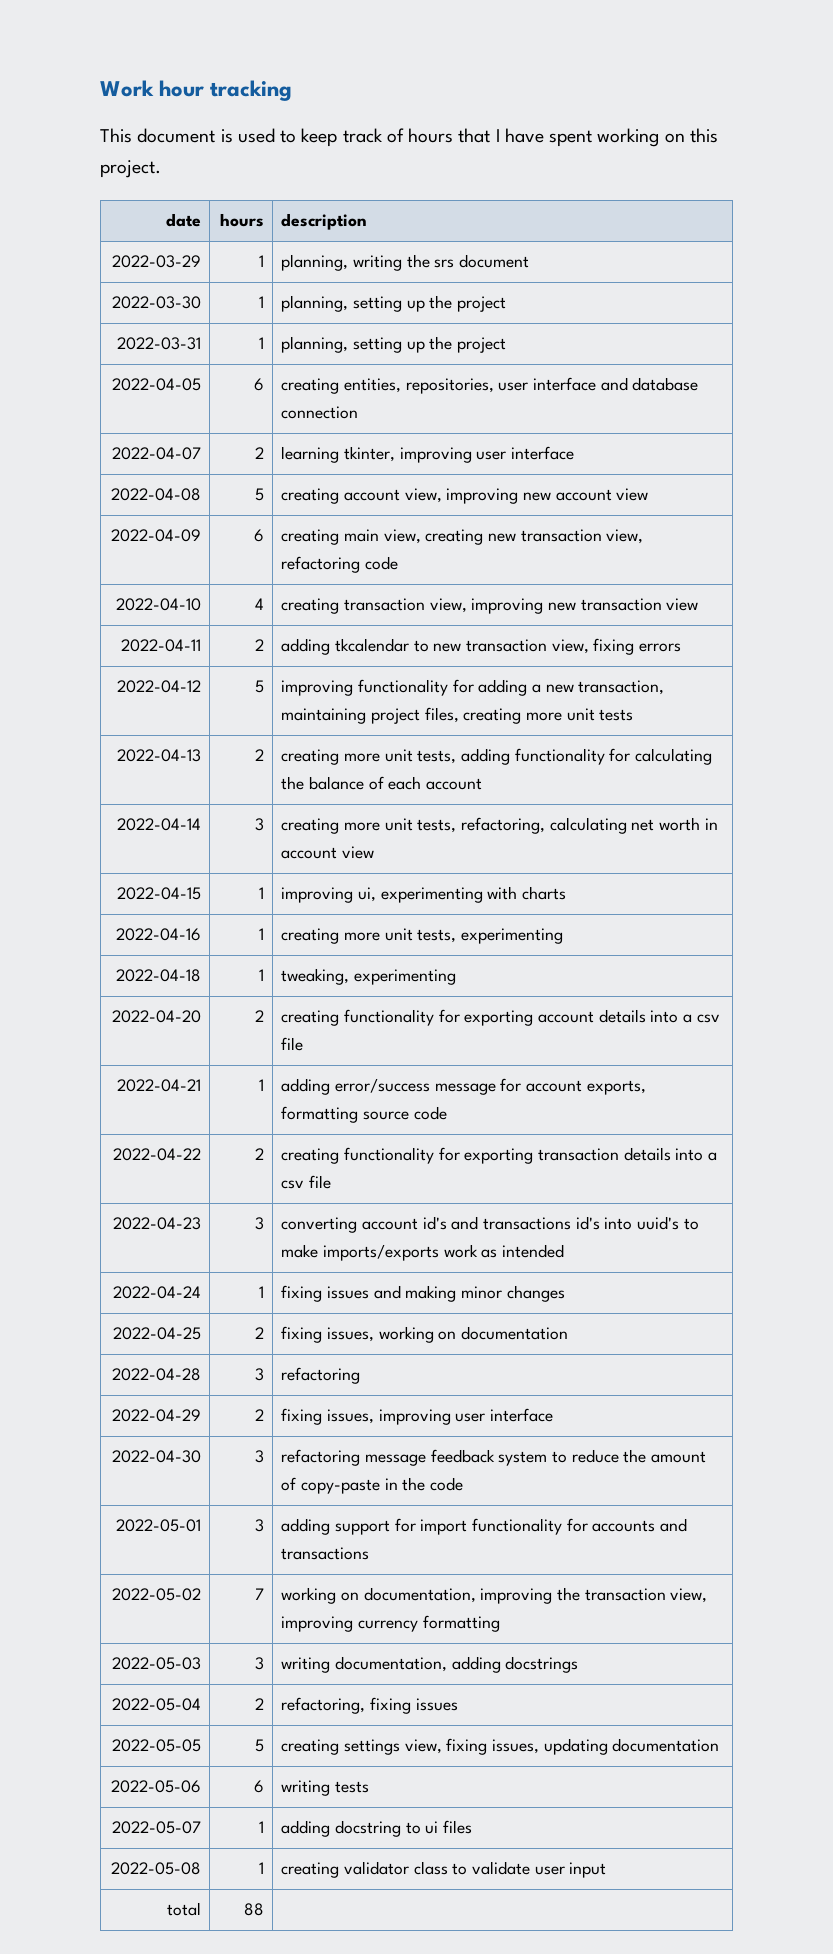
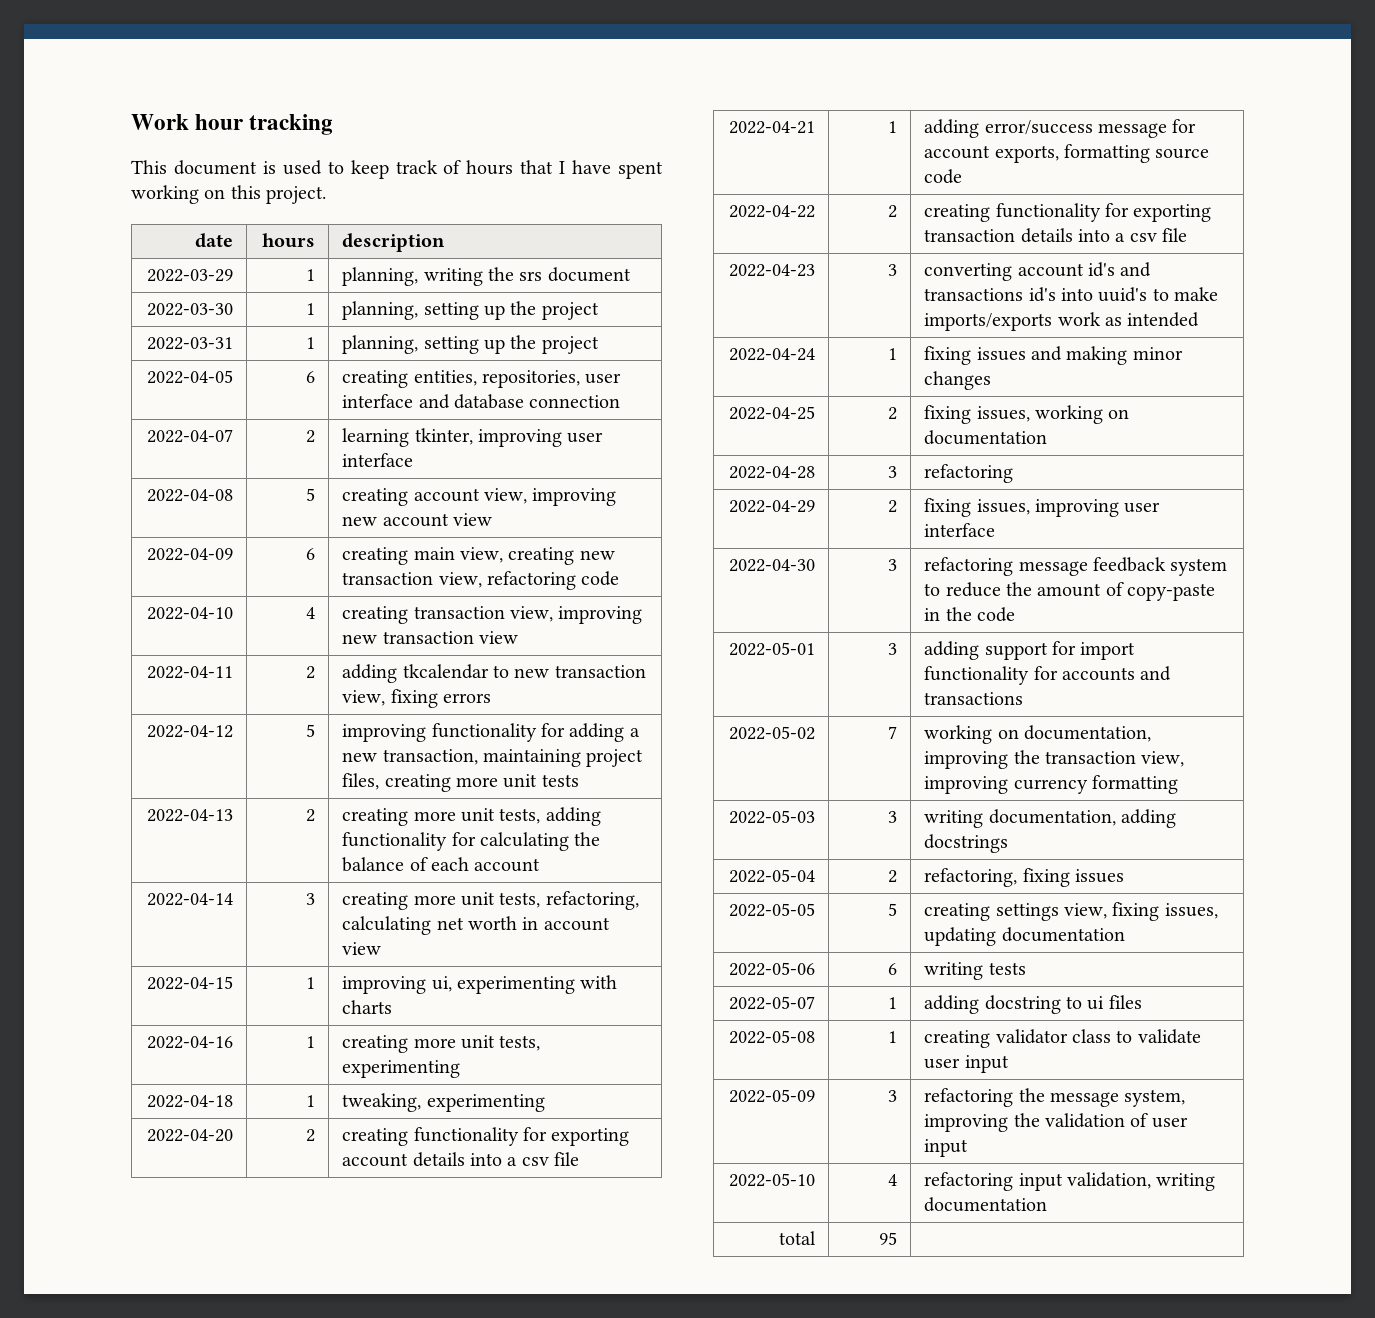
(607, 1870) none -> [728,1089,815,1103] [887,1090,897,1102] [924,1088,1186,1107] [924,1113,1188,1132] [924,1139,969,1157] [728,1173,815,1187] [887,1174,897,1186] [924,1172,1216,1191] [924,1197,1048,1212] // 2022-05-09 | 3 | refactoring the message system, improving the validation of user input // 2022-05-10 | 4 | refactoring input validation, writing documentation
[243,1903,264,1916] 88 -> [878,1232,897,1245] 95

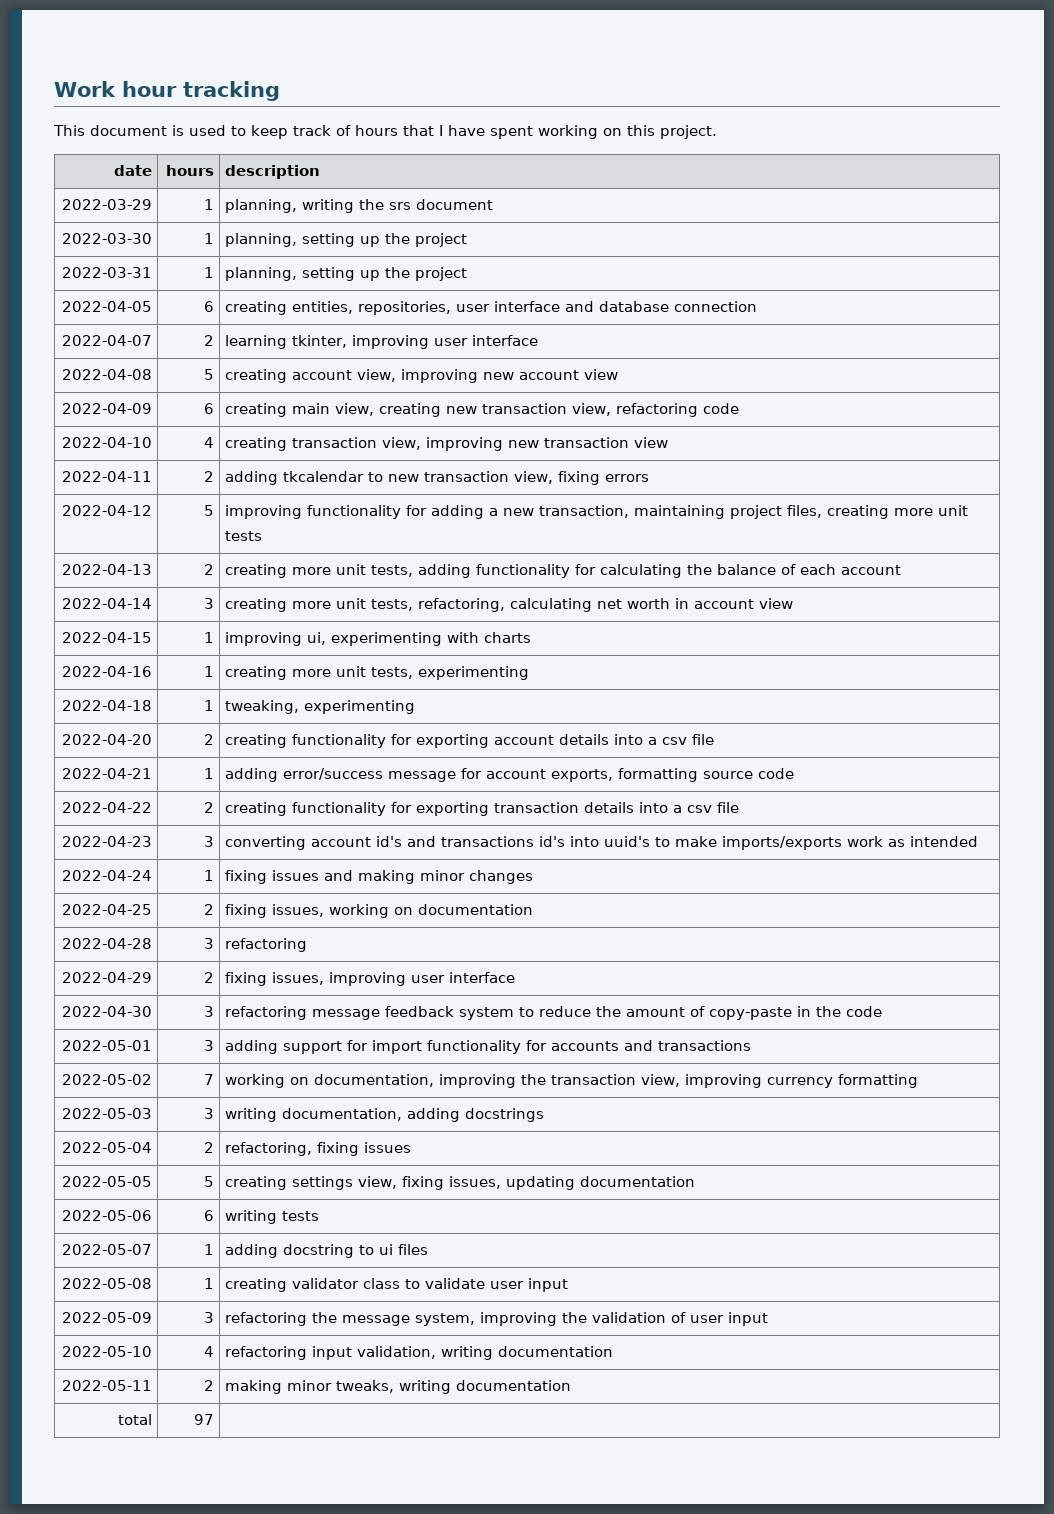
(1048, 1204) none -> [61,1380,152,1391] [203,1380,214,1391] [225,1380,572,1394] // 2022-05-11 | 2 | making minor tweaks, writing documentation
[878,1232,897,1245] 95 -> [193,1414,214,1425] 97

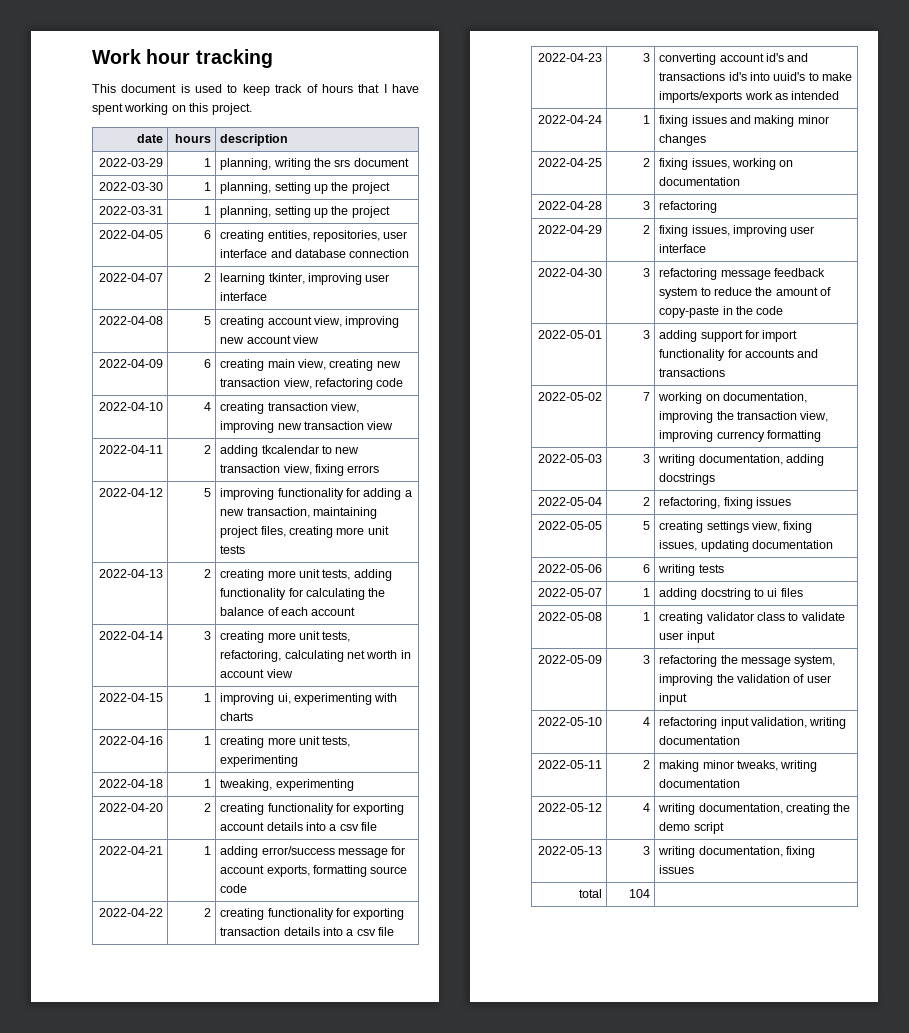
(572, 1385) none -> [537,803,602,812] [642,803,650,812] [658,803,851,815] [659,822,724,834] [537,846,602,855] [642,846,650,855] [658,846,816,858] [659,865,695,874] // 2022-05-12 | 4 | writing documentation, creating the demo script // 2022-05-13 | 3 | writing documentation, fixing issues
[193,1414,214,1425] 97 -> [628,889,650,898] 104

